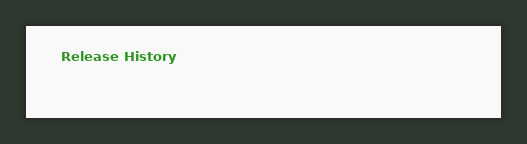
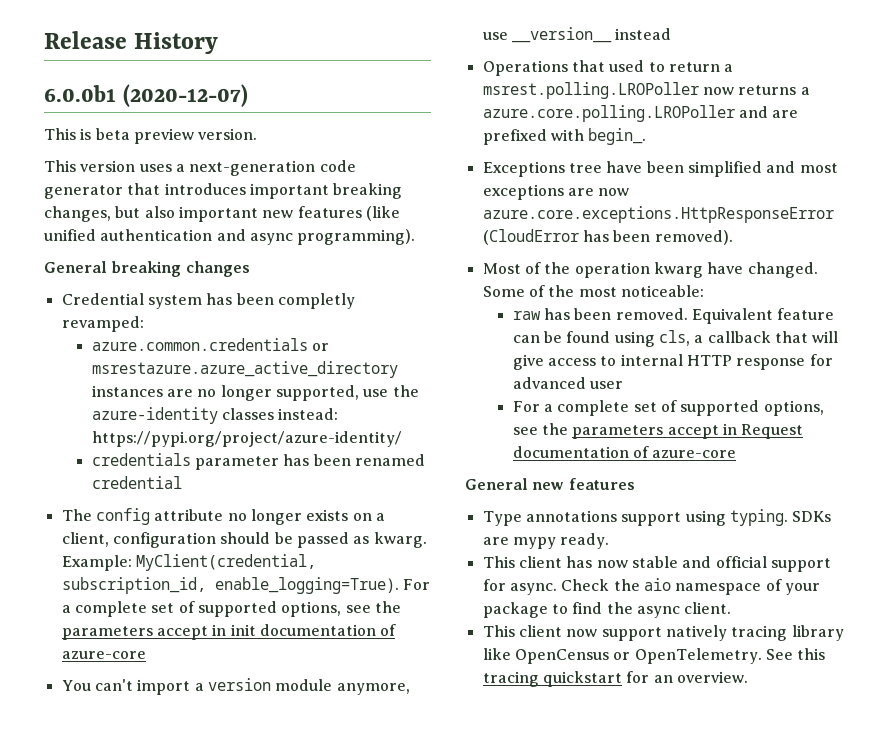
(177, 57) none -> [44,84,248,107] [44,128,258,144] [44,160,356,176] [44,183,403,199] [44,206,400,222] [44,229,416,245] [44,261,250,277] [61,293,355,309] [61,316,144,332] [91,338,330,351] [91,361,398,378] [91,385,419,401] [91,407,339,424] [91,431,402,447] [91,453,425,470] [91,476,182,489] [61,508,385,525] [61,532,427,548] [61,554,316,571] [61,577,430,594] [61,601,401,617] [61,624,397,640] [61,651,146,659] [61,678,410,695] [482,27,672,43] [482,60,734,76] [482,82,810,99] [482,105,799,122] [482,128,647,145] [482,161,838,177] [482,184,630,200] [482,206,834,223] [482,229,733,245] [482,262,818,278] [482,285,704,297] [512,308,835,324] [512,330,839,347] [512,354,833,370] [512,377,624,389] [512,400,824,416] [512,423,804,439] [512,446,737,458] [465,478,635,490] [482,509,832,526] [482,533,610,549] [482,556,831,572] [482,578,820,595] [482,602,732,618] [482,625,844,641] [482,648,826,664] [482,671,748,687] // 6.0.0b1 (2020-12-07) // This is beta preview version. // This version uses a next-generation code generator that introduces important breaking changes, but also important new features (like unified authentication and async programming). // General breaking changes // Credential system has been completly revamped: // azure.common.credentials or msrestazure.azure_active_directory instances are no longer supported, use the azure-identity classes instead: https://pypi.org/project/azure-identity/ // credentials parameter has been renamed credential // The config attribute no longer exists on a client, configuration should be passed as kwarg. Example: MyClient(credential, subscription_id, enable_logging=True). For a complete set of supported options, see the parameters accept in init documentation of azure-core // You can't import a version module anymore, use __version__ instead // Operations that used to return a msrest.polling.LROPoller now returns a azure.core.polling.LROPoller and are prefixed with begin_. // Exceptions tree have been simplified and most exceptions are now azure.core.exceptions.HttpResponseError (CloudError has been removed). // Most of the operation kwarg have changed. Some of the most noticeable: // raw has been removed. Equivalent feature can be found using cls, a callback that will give access to internal HTTP response for advanced user // For a complete set of supported options, see the parameters accept in Request documentation of azure-core // General new features // Type annotations support using typing. SDKs are mypy ready. // This client has now stable and official support for async. Check the aio namespace of your package to find the async client. // This client now support natively tracing library like OpenCensus or OpenTelemetry. See this tracing quickstart for an overview.

